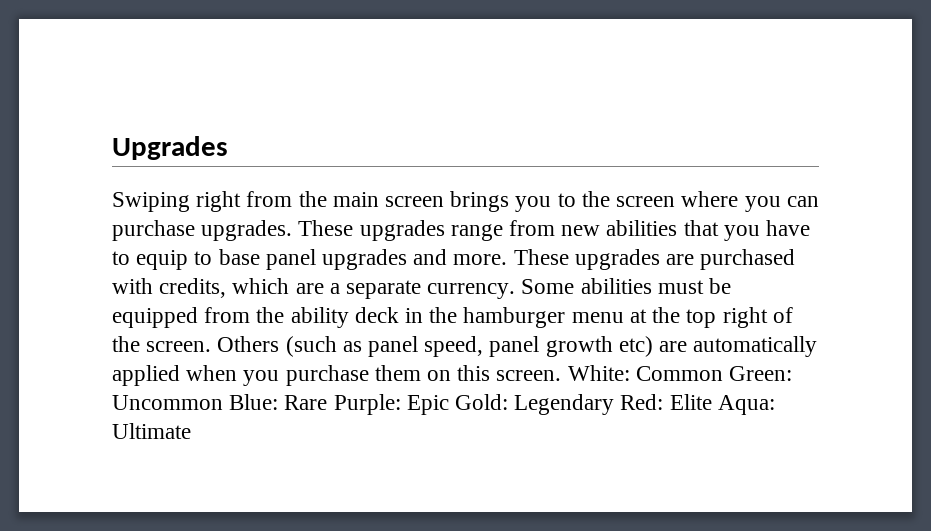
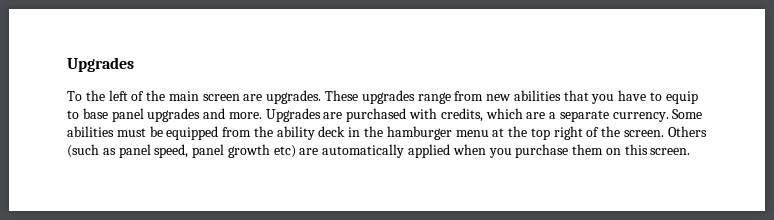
[112,191,819,212] [112,220,195,241] Swiping right from the main screen brings you to the screen where you can purchase -> [67,90,263,101] To the left of the main screen are
[513,249,660,270] These upgrades -> [265,108,321,122] Upgrades
[567,365,793,381] [112,394,775,415] [112,423,191,439] White: Common Green: Uncommon Blue: Rare Purple: Epic Gold: Legendary Red: Elite Aqua: Ultimate -> (691, 151) none

